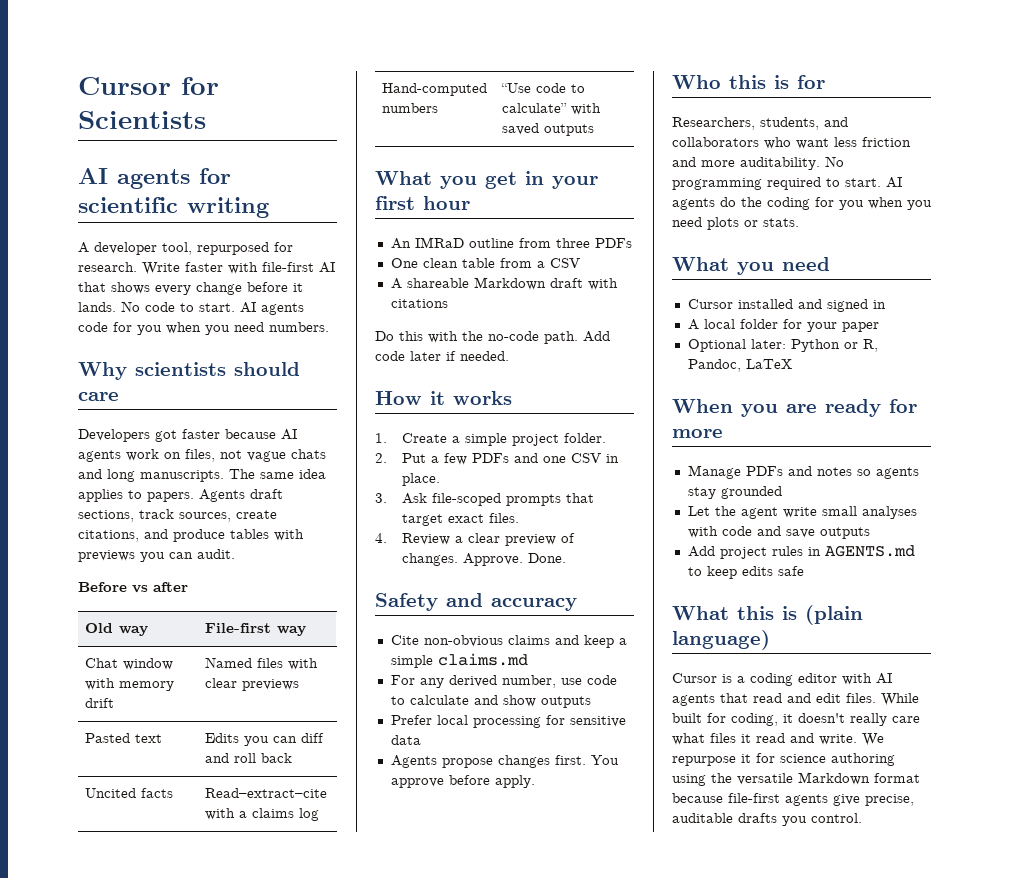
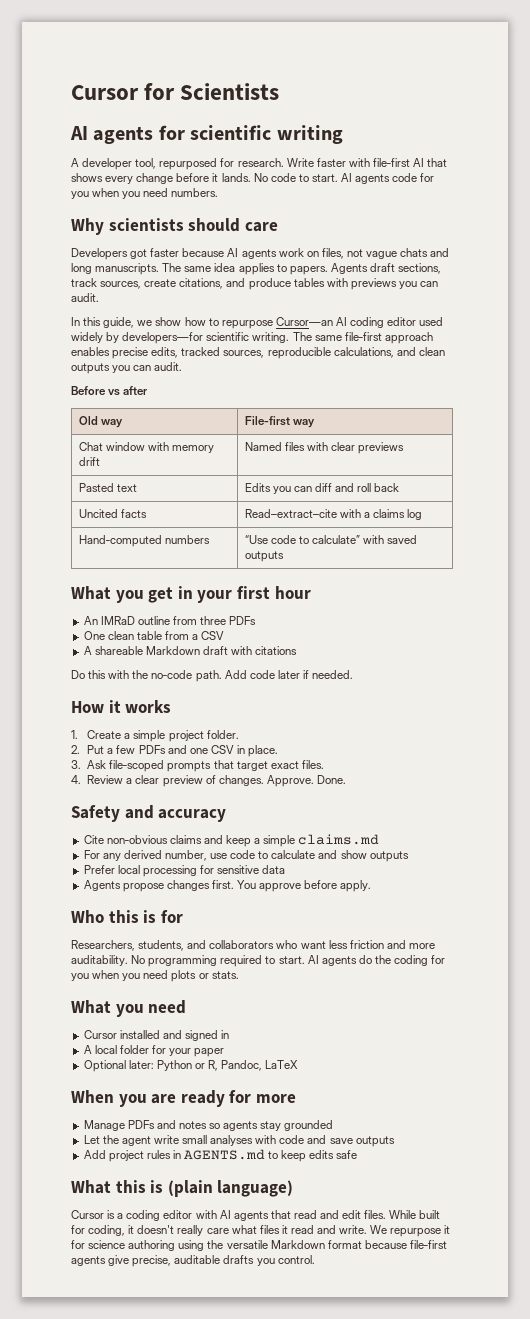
(235, 554) none -> [71,317,444,329] [71,332,433,344] [71,347,445,359] [71,362,183,374] // In this guide, we show how to repurpose Cursor—an AI coding editor used widely by developers—for scientific writing. The same file‑first approach enables precise edits, tracked sources, reproducible calculations, and clean outputs you can audit.

